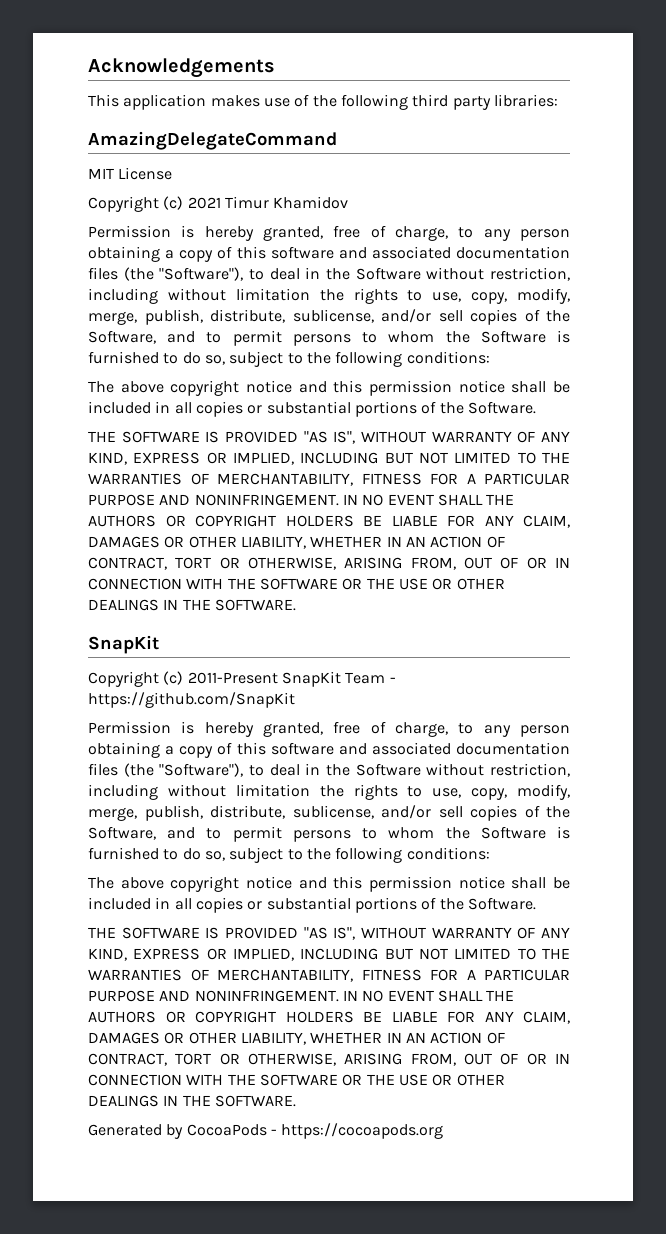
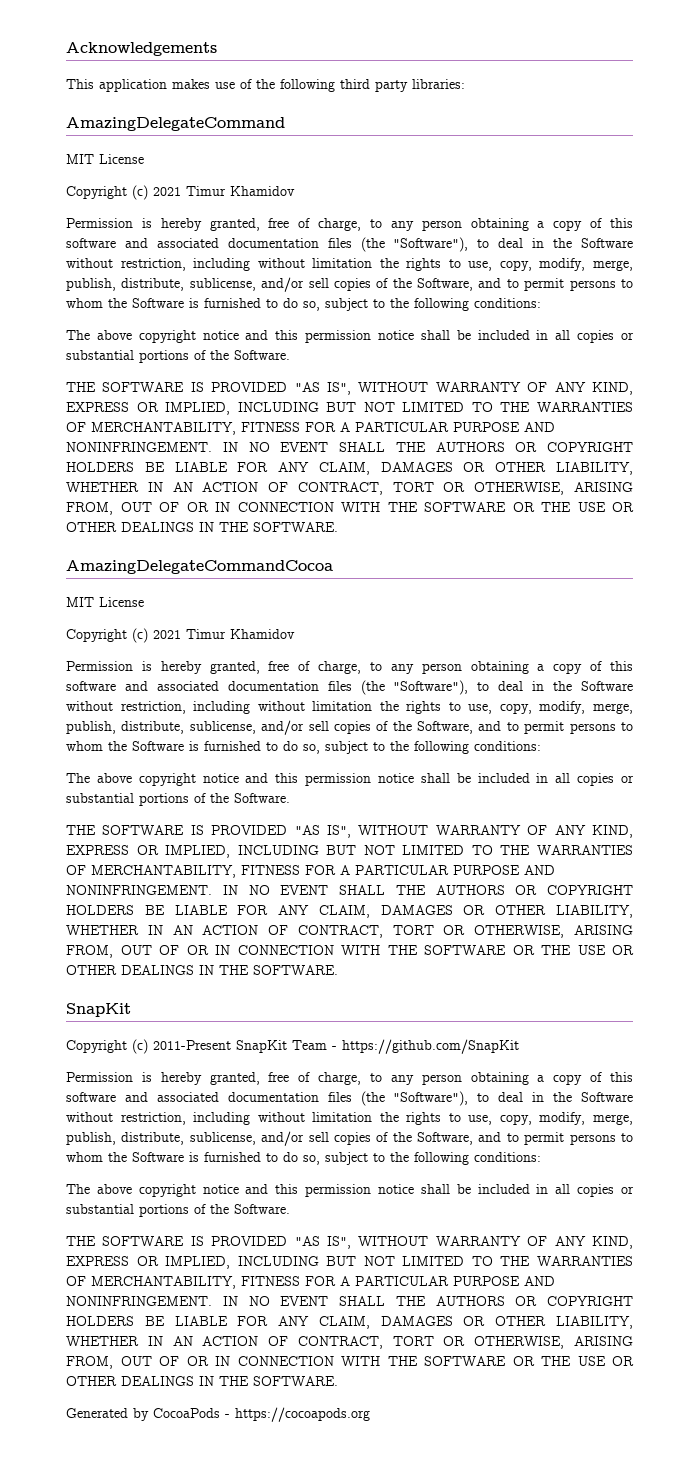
(296, 605) none -> [66,560,333,574] [66,597,144,607] [66,628,295,643] [66,661,633,674] [66,680,634,695] [66,701,633,714] [66,720,633,735] [66,741,541,754] [66,773,634,786] [66,793,290,806] [66,825,633,838] [66,845,633,858] [66,865,555,878] [66,885,633,895] [66,905,633,918] [66,925,633,938] [66,945,634,958] [66,965,338,975] // AmazingDelegateCommandCocoa // MIT License // Copyright (c) 2021 Timur Khamidov // Permission is hereby granted, free of charge, to any person obtaining a copy of this software and associated documentation files (the "Software"), to deal in the Software without restriction, including without limitation the rights to use, copy, modify, merge, publish, distribute, sublicense, and/or sell copies of the Software, and to permit persons to whom the Software is furnished to do so, subject to the following conditions: // The above copyright notice and this permission notice shall be included in all copies or substantial portions of the Software. // THE SOFTWARE IS PROVIDED "AS IS", WITHOUT WARRANTY OF ANY KIND, EXPRESS OR IMPLIED, INCLUDING BUT NOT LIMITED TO THE WARRANTIES OF MERCHANTABILITY, FITNESS FOR A PARTICULAR PURPOSE AND NONINFRINGEMENT. IN NO EVENT SHALL THE AUTHORS OR COPYRIGHT HOLDERS BE LIABLE FOR ANY CLAIM, DAMAGES OR OTHER LIABILITY, WHETHER IN AN ACTION OF CONTRACT, TORT OR OTHERWISE, ARISING FROM, OUT OF OR IN CONNECTION WITH THE SOFTWARE OR THE USE OR OTHER DEALINGS IN THE SOFTWARE.

